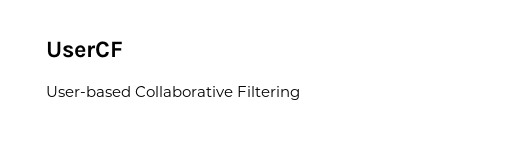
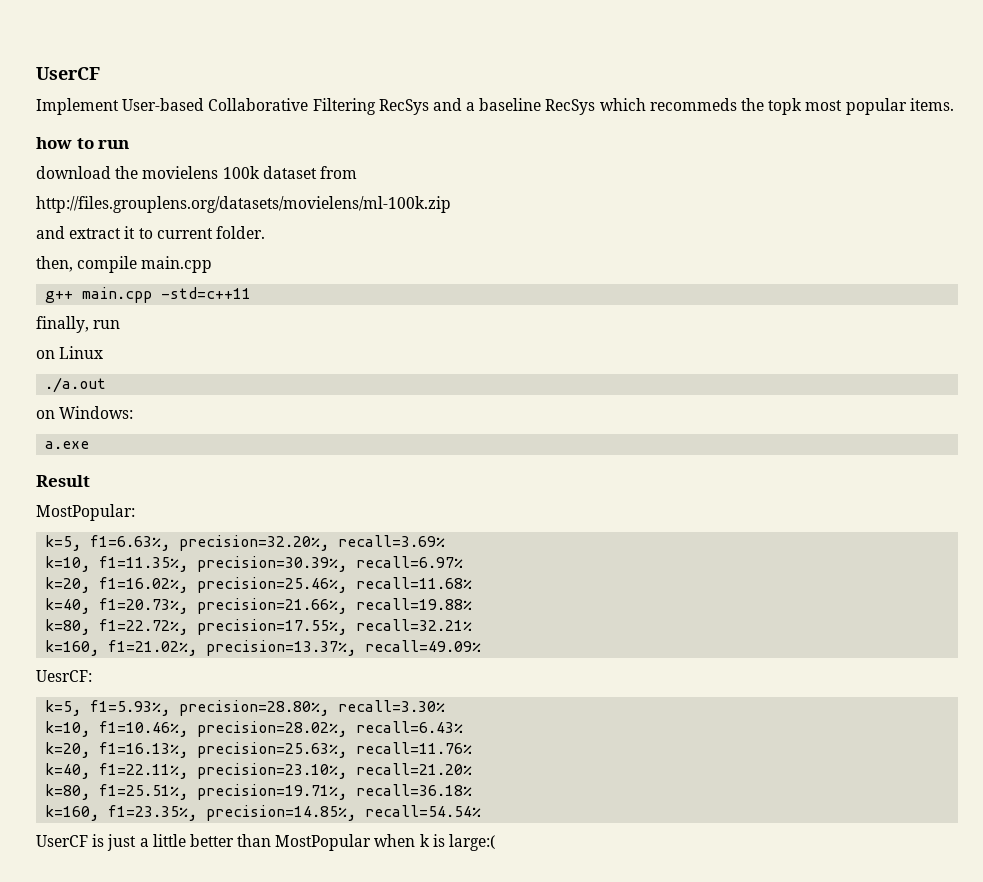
(123, 49) none -> [36,98,119,115] Implement
(301, 93) none -> [378,98,954,115] [36,137,130,149] [36,166,357,179] [36,196,451,213] [36,226,265,239] [36,256,213,273] [45,287,252,303] [36,316,121,333] [36,346,104,359] [45,377,107,393] [36,406,134,419] [45,441,90,449] [36,475,90,487] [36,504,135,521] [45,535,446,551] [45,556,464,572] [45,577,473,593] [45,598,473,614] [45,619,473,635] [45,640,482,656] [36,670,92,682] [45,700,446,716] [45,721,464,737] [45,742,473,758] [45,763,473,779] [45,784,473,800] [45,805,482,821] [36,834,496,851] RecSys and a baseline RecSys which recommeds the topk most popular items. // how to run // download the movielens 100k dataset from // http://files.grouplens.org/datasets/movielens/ml-100k.zip // and extract it to current folder. // then, compile main.cpp // g++ main.cpp -std=c++11 // finally, run // on Linux // ./a.out // on Windows: // a.exe // Result // MostPopular: // k=5, f1=6.63%, precision=32.20%, recall=3.69% // k=10, f1=11.35%, precision=30.39%, recall=6.97% // k=20, f1=16.02%, precision=25.46%, recall=11.68% // k=40, f1=20.73%, precision=21.66%, recall=19.88% // k=80, f1=22.72%, precision=17.55%, recall=32.21% // k=160, f1=21.02%, precision=13.37%, recall=49.09% // UesrCF: // k=5, f1=5.93%, precision=28.80%, recall=3.30% // k=10, f1=10.46%, precision=28.02%, recall=6.43% // k=20, f1=16.13%, precision=25.63%, recall=11.76% // k=40, f1=22.11%, precision=23.10%, recall=21.20% // k=80, f1=25.51%, precision=19.71%, recall=36.18% // k=160, f1=23.35%, precision=14.85%, recall=54.54% // UserCF is just a little better than MostPopular when k is large:(

